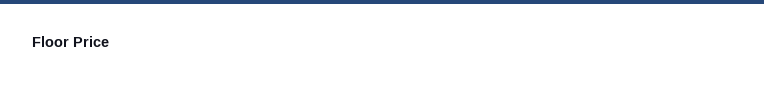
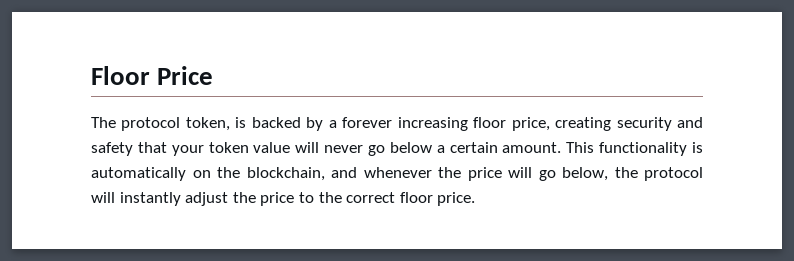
(109, 41) none -> [91,117,703,131] [91,142,703,156] [91,167,703,181] [91,192,476,206] // The protocol token, is backed by a forever increasing floor price, creating security and safety that your token value will never go below a certain amount. This functionality is automatically on the blockchain, and whenever the price will go below, the protocol will instantly adjust the price to the correct floor price.

